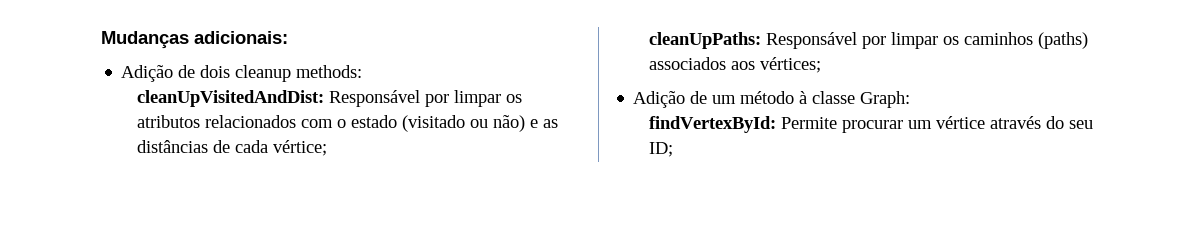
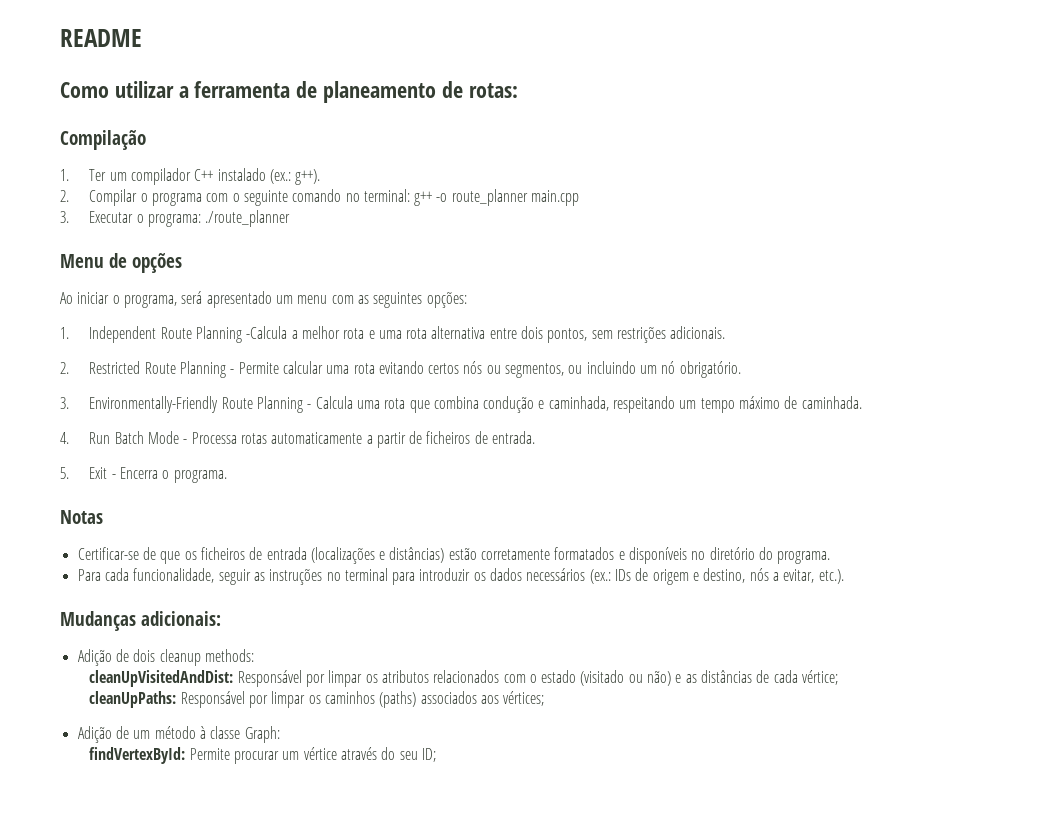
(101, 40) none -> [60,29,142,47] [60,81,518,103] [60,130,146,150] [60,168,321,185] [60,189,580,206] [60,210,291,227] [60,253,182,273] [60,291,467,308] [60,326,726,343] [60,361,741,378] [60,396,862,413] [60,431,536,448] [60,467,227,483] [60,510,103,524] [77,547,831,564] [77,568,844,585] README // Como utilizar a ferramenta de planeamento de rotas: // Compilação // 1. Ter um compilador C++ instalado (ex.: g++). // 2. Compilar o programa com o seguinte comando no terminal: g++ -o route_planner main.cpp // 3. Executar o programa: ./route_planner // Menu de opções // Ao iniciar o programa, será apresentado um menu com as seguintes opções: // 1. Independent Route Planning -Calcula a melhor rota e uma rota alternativa entre dois pontos, sem restrições adicionais. // 2. Restricted Route Planning - Permite calcular uma rota evitando certos nós ou segmentos, ou incluindo um nó obrigatório. // 3. Environmentally-Friendly Route Planning - Calcula uma rota que combina condução e caminhada, respeitando um tempo máximo de caminhada. // 4. Run Batch Mode - Processa rotas automaticamente a partir de ficheiros de entrada. // 5. Exit - Encerra o programa. // Notas // Certificar-se de que os ficheiros de entrada (localizações e distâncias) estão corretamente formatados e disponíveis no diretório do programa. // Para cada funcionalidade, seguir as instruções no terminal para introduzir os dados necessários (ex.: IDs de origem e destino, nós a evitar, etc.). //

